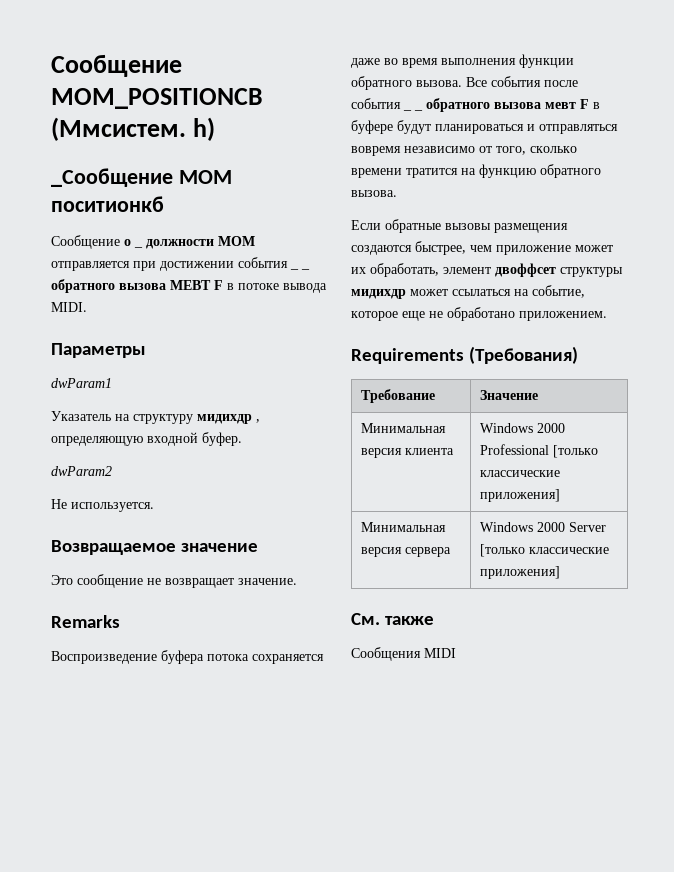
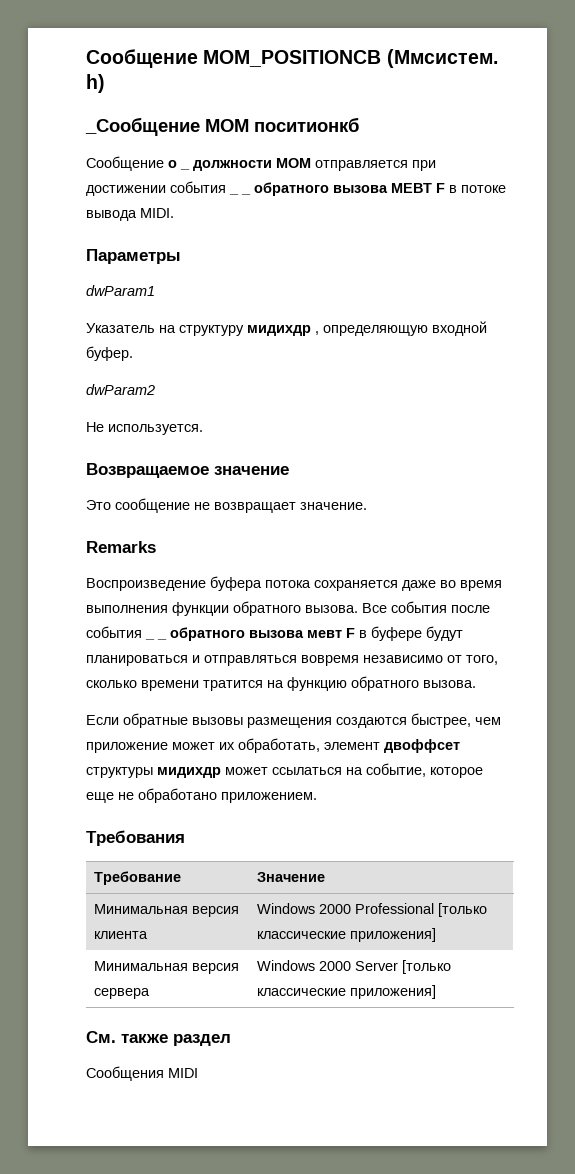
[351,346,579,364] Requirements (Требования) -> [86,830,185,846] Требования
(435, 620) none -> [173,1034,231,1046] раздел

